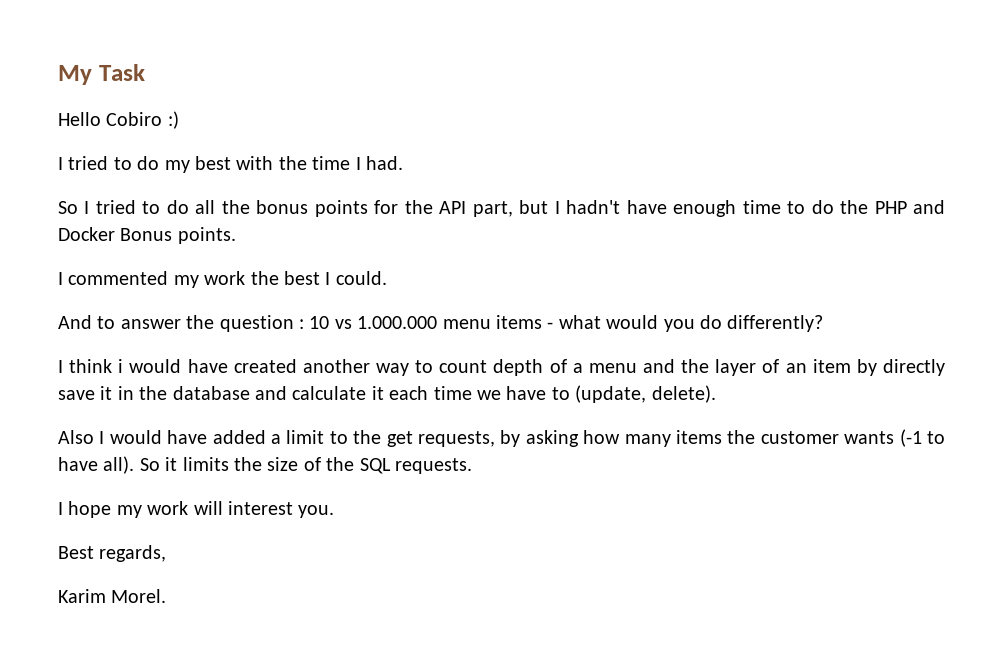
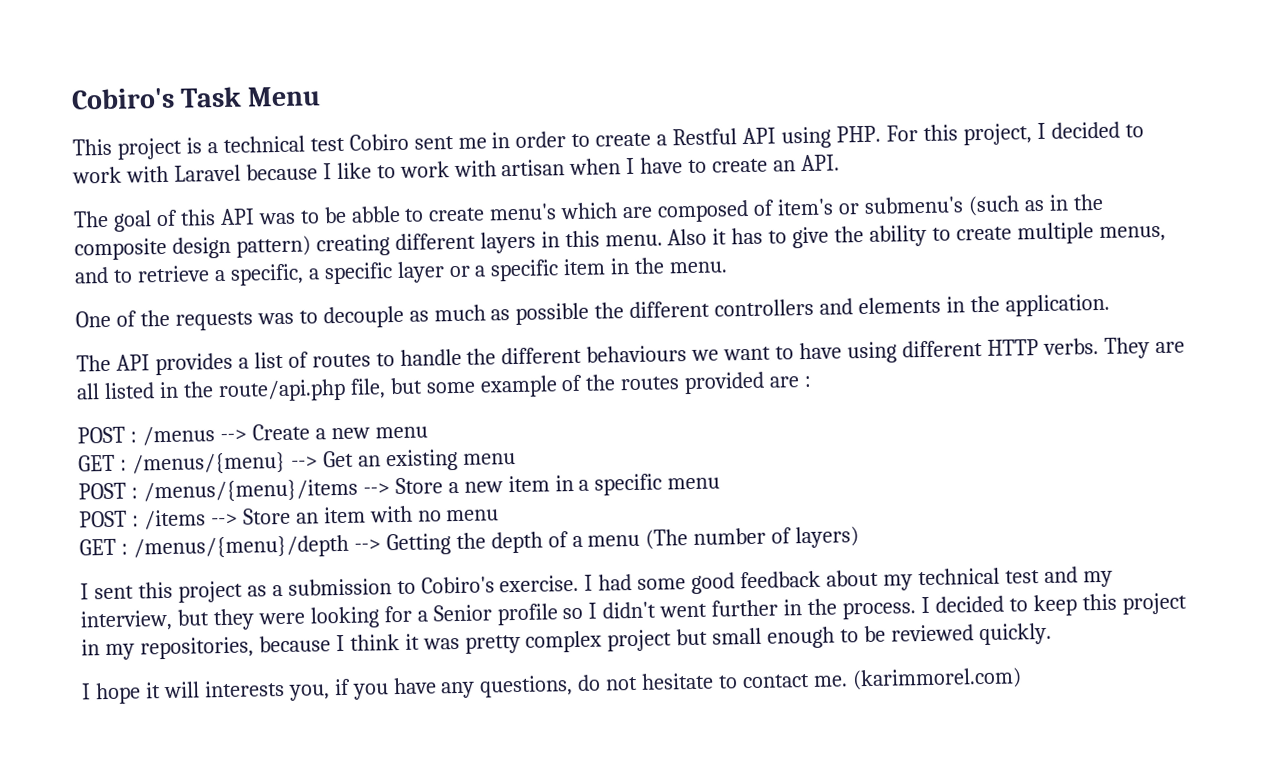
[58,65,92,85] My -> [71,87,175,110] Cobiro's
[58,111,179,129] [58,156,403,173] [58,200,946,217] [58,227,236,244] [58,271,387,288] [58,315,824,332] [58,359,945,376] [58,385,716,403] [58,429,945,447] [58,456,472,474] [58,501,335,518] [58,545,167,562] [58,589,167,603] // Hello Cobiro :) // I tried to do my best with the time I had. // So I tried to do all the bonus points for the API part, but I hadn't have enough time to do the PHP and Docker Bonus points. // I commented my work the best I could. // And to answer the question : 10 vs 1.000.000 menu items - what would you do differently? // I think i would have created another way to count depth of a menu and the layer of an item by directly save it in the database and calculate it each time we have to (update, delete). // Also I would have added a limit to the get requests, by asking how many items the customer wants (-1 to have all). So it limits the size of the SQL requests. // I hope my work will interest you. // Best regards, // Karim Morel. -> [246,86,321,107] [72,121,1144,160] [72,154,841,184] [73,193,1104,232] [74,222,1166,261] [74,257,729,286] [75,293,1110,331] [76,337,1185,376] [76,371,812,403] [77,423,428,446] [78,448,516,476] [78,473,721,504] [79,505,500,530] [79,526,860,560] [80,566,1113,603] [80,592,1187,632] [81,622,1052,661] [81,667,1022,705] Menu // This project is a technical test Cobiro sent me in order to create a Restful API using PHP. For this project, I decided to work with Laravel because I like to work with artisan when I have to create an API. // The goal of this API was to be abble to create menu's which are composed of item's or submenu's (such as in the composite design pattern) creating different layers in this menu. Also it has to give the ability to create multiple menus, and to retrieve a specific, a specific layer or a specific item in the menu. // One of the requests was to decouple as much as possible the different controllers and elements in the application. // The API provides a list of routes to handle the different behaviours we want to have using different HTTP verbs. They are all listed in the route/api.php file, but some example of the routes provided are : // POST : /menus --> Create a new menu // GET : /menus/{menu} --> Get an existing menu // POST : /menus/{menu}/items --> Store a new item in a specific menu // POST : /items --> Store an item with no menu // GET : /menus/{menu}/depth --> Getting the depth of a menu (The number of layers) // I sent this project as a submission to Cobiro's exercise. I had some good feedback about my technical test and my interview, but they were looking for a Senior profile so I didn't went further in the process. I decided to keep this project in my repositories, because I think it was pretty complex project but small enough to be reviewed quickly. // I hope it will interests you, if you have any questions, do not hesitate to contact me. (karimmorel.com)

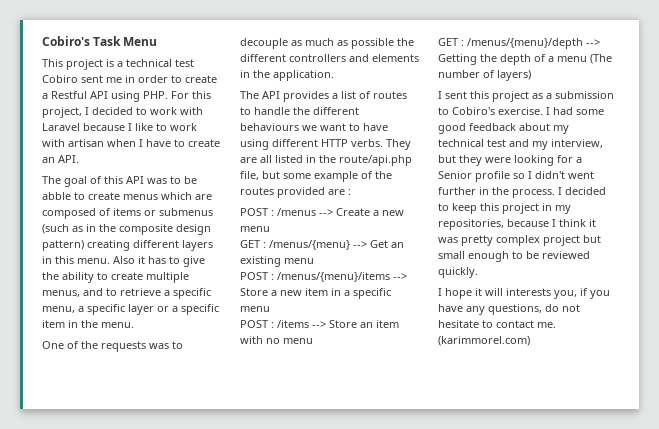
[489,203,558,221] menu's -> [123,194,158,200] menus
[777,196,964,216] item's or submenu's -> [113,208,213,216] items or submenus
[229,263,304,286] specific, -> [173,288,211,299] [42,306,75,313] specific menu,

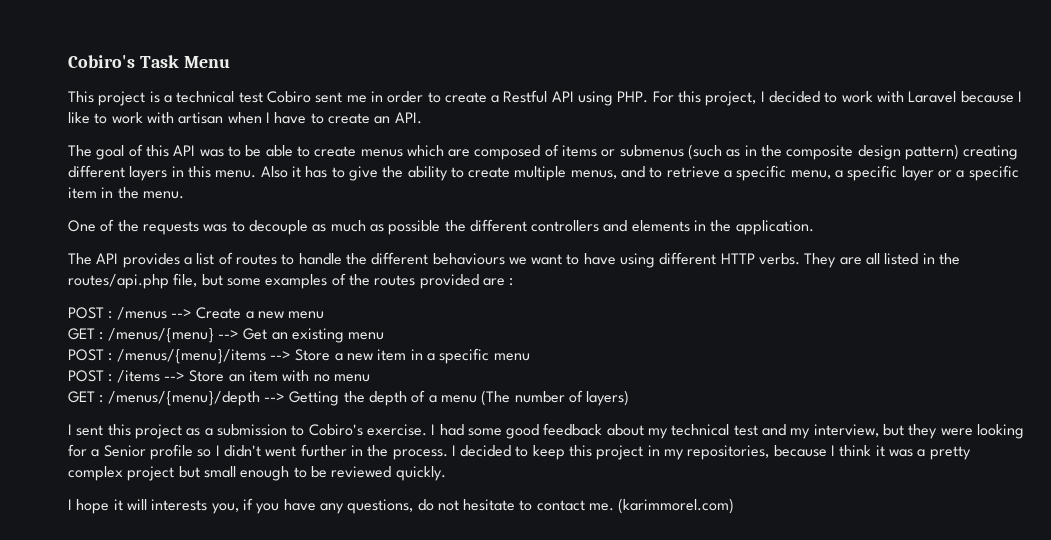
[42,192,71,200] abble -> [265,145,293,157] able
[339,155,412,166] route/api.php -> [68,274,169,289] routes/api.php
[314,171,358,182] example -> [265,274,328,289] examples
(458, 240) none -> [917,449,926,457] a

